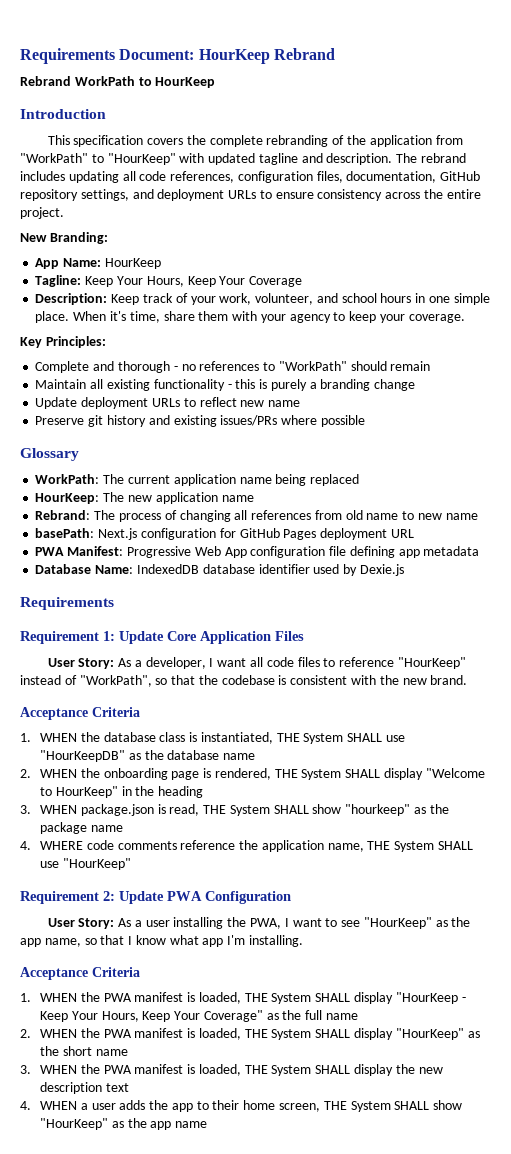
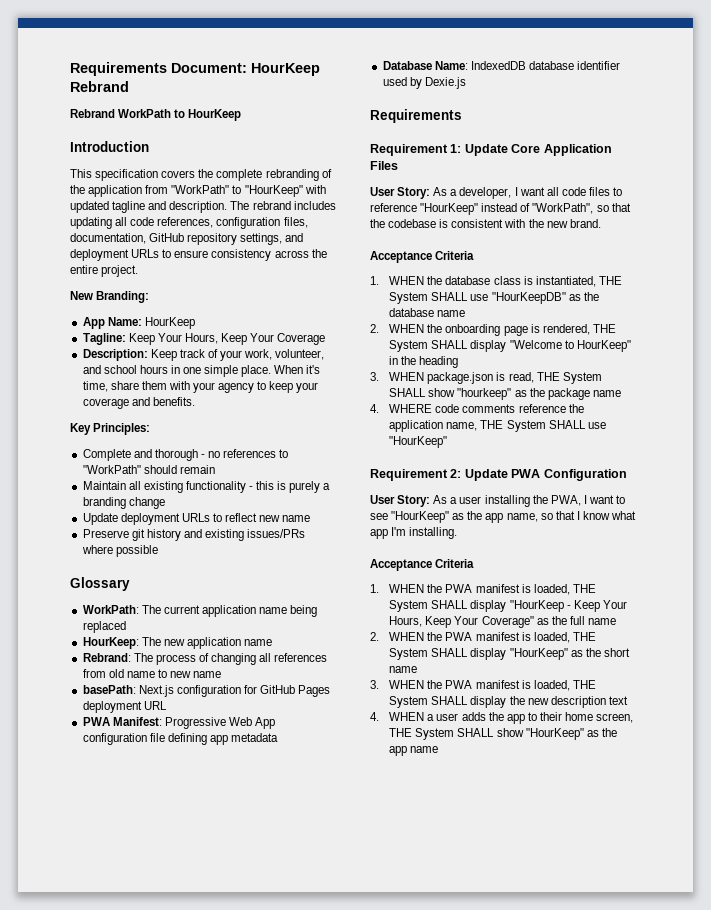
[408,314,465,323] coverage. -> [82,397,195,409] coverage and benefits.

